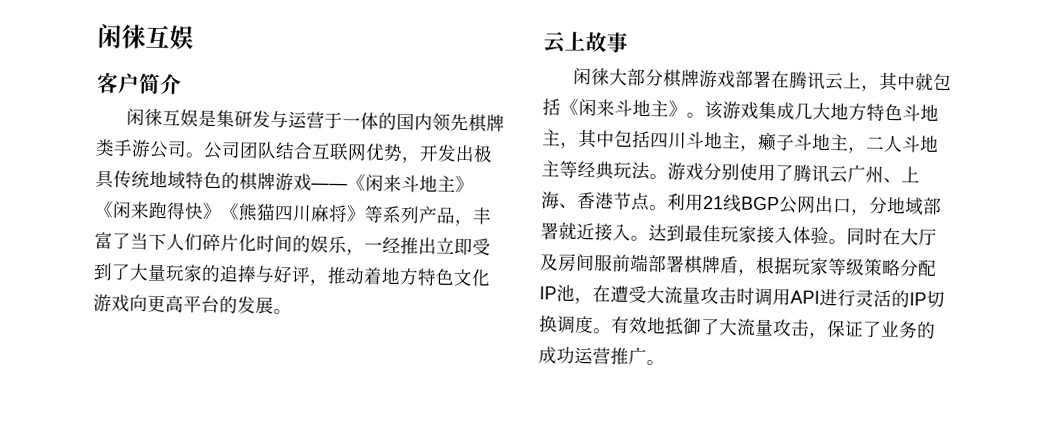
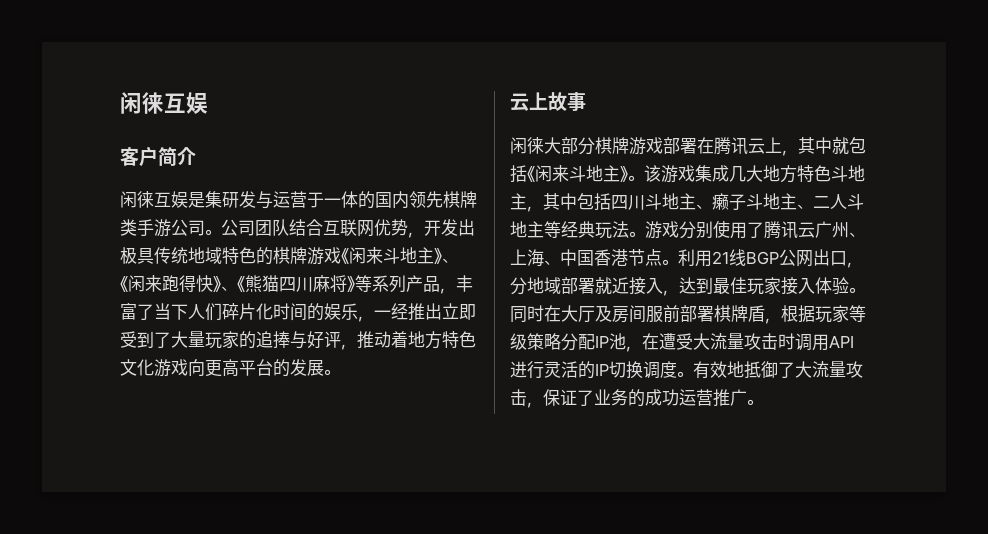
[311,174,474,194] ——《闲来斗地主》 -> [341,247,458,264] 《闲来斗地主》、
(222, 211) none -> [221,286,237,291] 、
[740,145,759,152] ， -> [696,204,712,209] 、
[848,147,867,154] ， -> [797,204,813,209] 、
(578, 206) none -> [560,249,594,266] 中国
[630,235,649,242] 。 -> [663,290,679,296] ，
[630,253,649,273] 端 -> (680, 314) none

